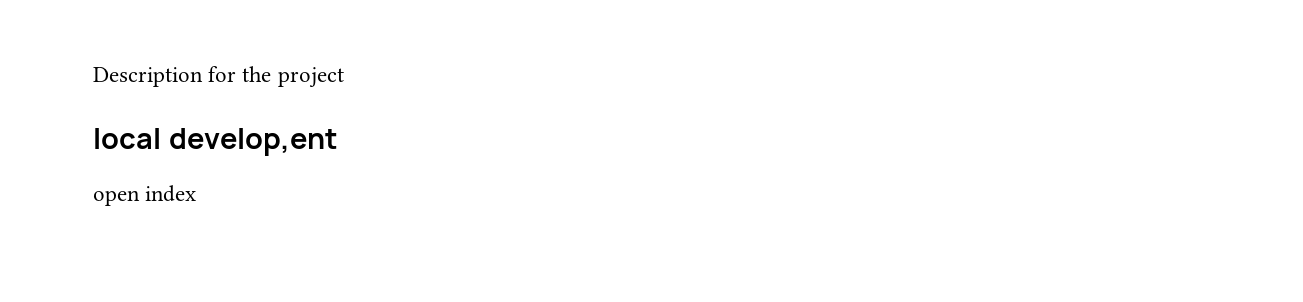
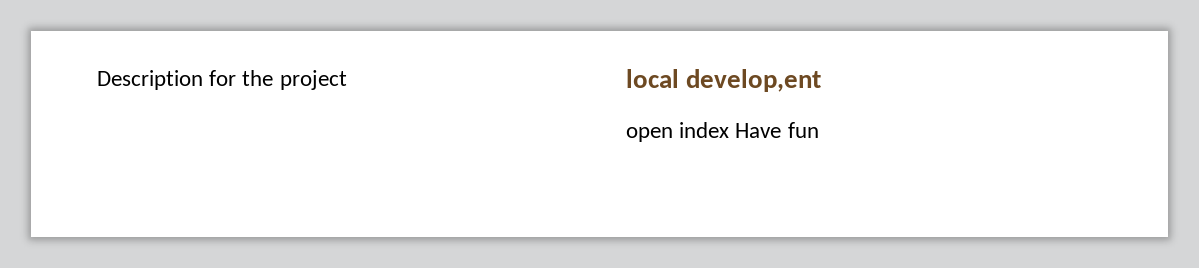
(197, 193) none -> [735,122,819,138] Have fun

